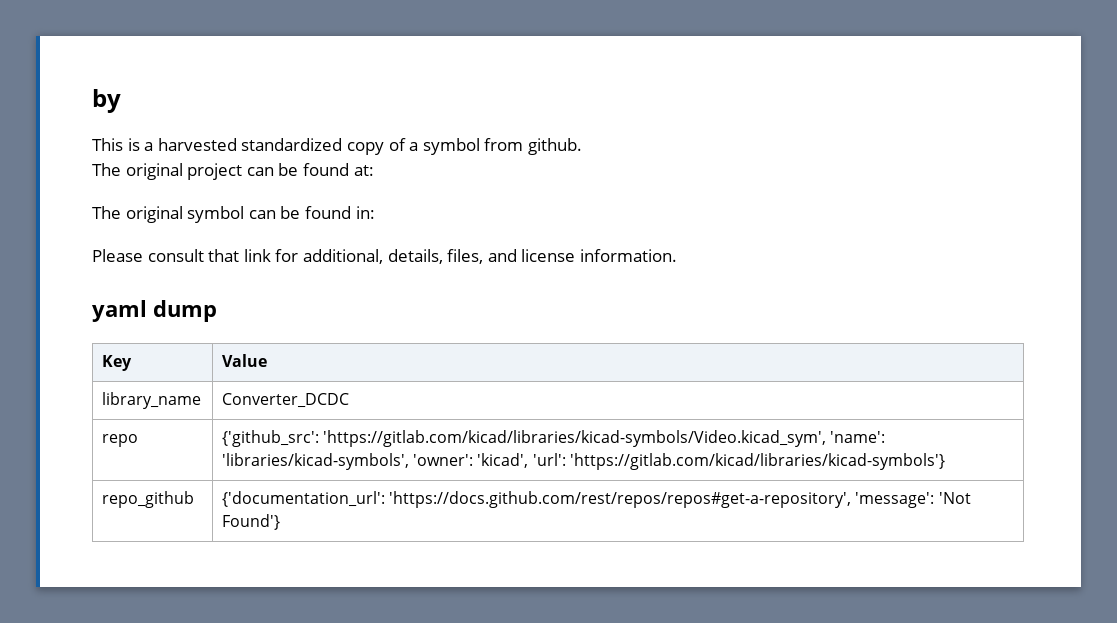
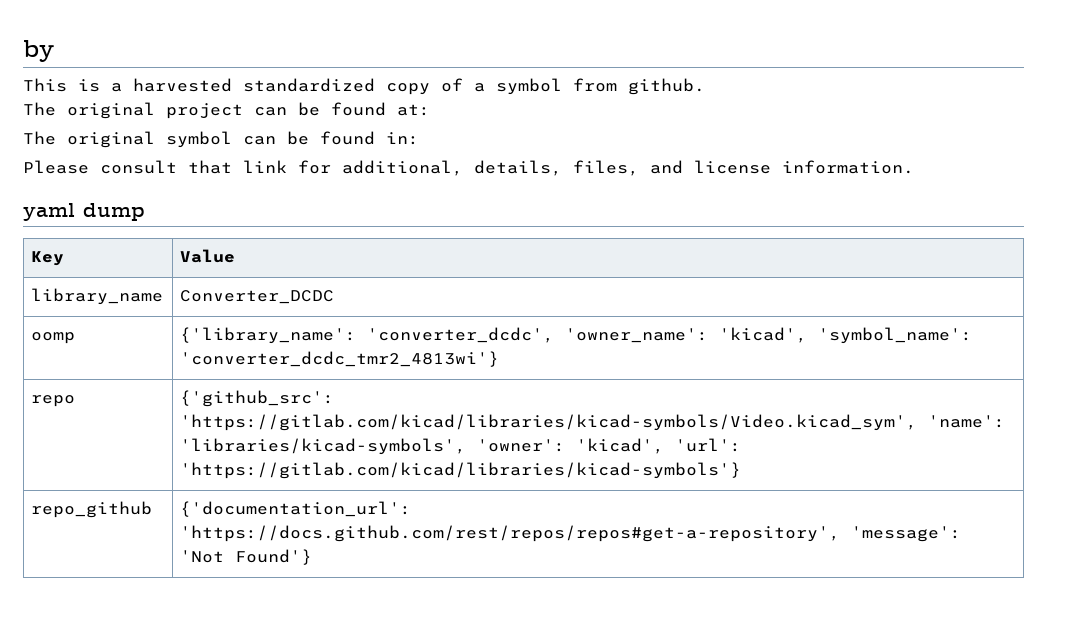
(350, 400) none -> [31,332,76,344] [180,327,973,344] [180,351,500,367] // oomp | {'library_name': 'converter_dcdc', 'owner_name': 'kicad', 'symbol_name': 'converter_dcdc_tmr2_4813wi'}

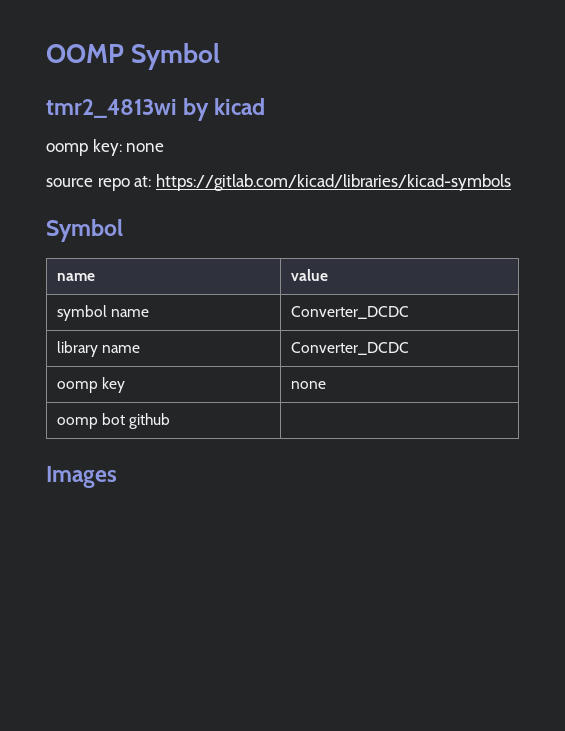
[23,40,54,62] [23,78,705,95] [23,102,430,119] [23,131,419,148] [23,160,914,176] [23,203,145,221] [31,251,65,266] [180,249,236,263] [31,288,164,305] [180,290,335,304] [31,332,76,344] [180,327,973,344] [180,351,500,367] [31,395,76,407] [180,390,335,407] [180,414,1006,431] [180,438,742,455] [180,462,742,479] [31,501,153,518] [180,501,412,517] [180,525,962,542] [180,549,313,565] by // This is a harvested standardized copy of a symbol from github. // The original project can be found at: // The original symbol can be found in: // Please consult that link for additional, details, files, and license information. // yaml dump // Key | Value // library_name | Converter_DCDC // oomp | {'library_name': 'converter_dcdc', 'owner_name': 'kicad', 'symbol_name': 'converter_dcdc_tmr2_4813wi'} // repo | {'github_src': 'https://gitlab.com/kicad/libraries/kicad-symbols/Video.kicad_sym', 'name': 'libraries/kicad-symbols', 'owner': 'kicad', 'url': 'https://gitlab.com/kicad/libraries/kicad-symbols'} // repo_github | {'documentation_url': 'https://docs.github.com/rest/repos/repos#get-a-repository', 'message': 'Not Found'} -> [46,43,221,70] [46,98,266,121] [46,139,165,156] [46,174,511,191] [46,219,123,242] [56,273,95,281] [290,269,328,281] [56,305,150,321] [290,306,409,319] [56,341,141,357] [290,342,409,355] [56,377,126,393] [290,381,326,389] [56,413,171,429] [46,466,117,488] OOMP Symbol // tmr2_4813wi by kicad // oomp key: none // source repo at: https://gitlab.com/kicad/libraries/kicad-symbols // Symbol // name | value // symbol name | Converter_DCDC // library name | Converter_DCDC // oomp key | none // oomp bot github | // Images

